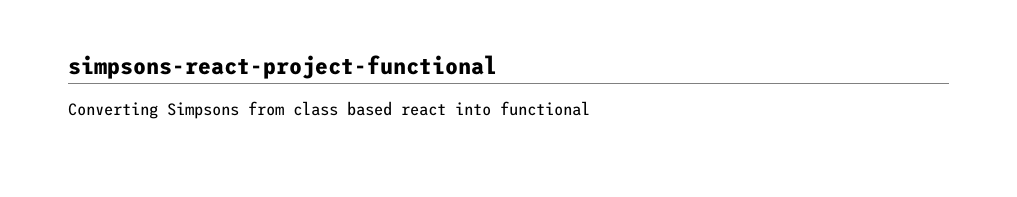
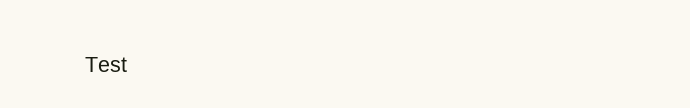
[68,55,497,79] [68,101,590,119] simpsons-react-project-functional // Converting Simpsons from class based react into functional -> [85,57,127,72] Test

